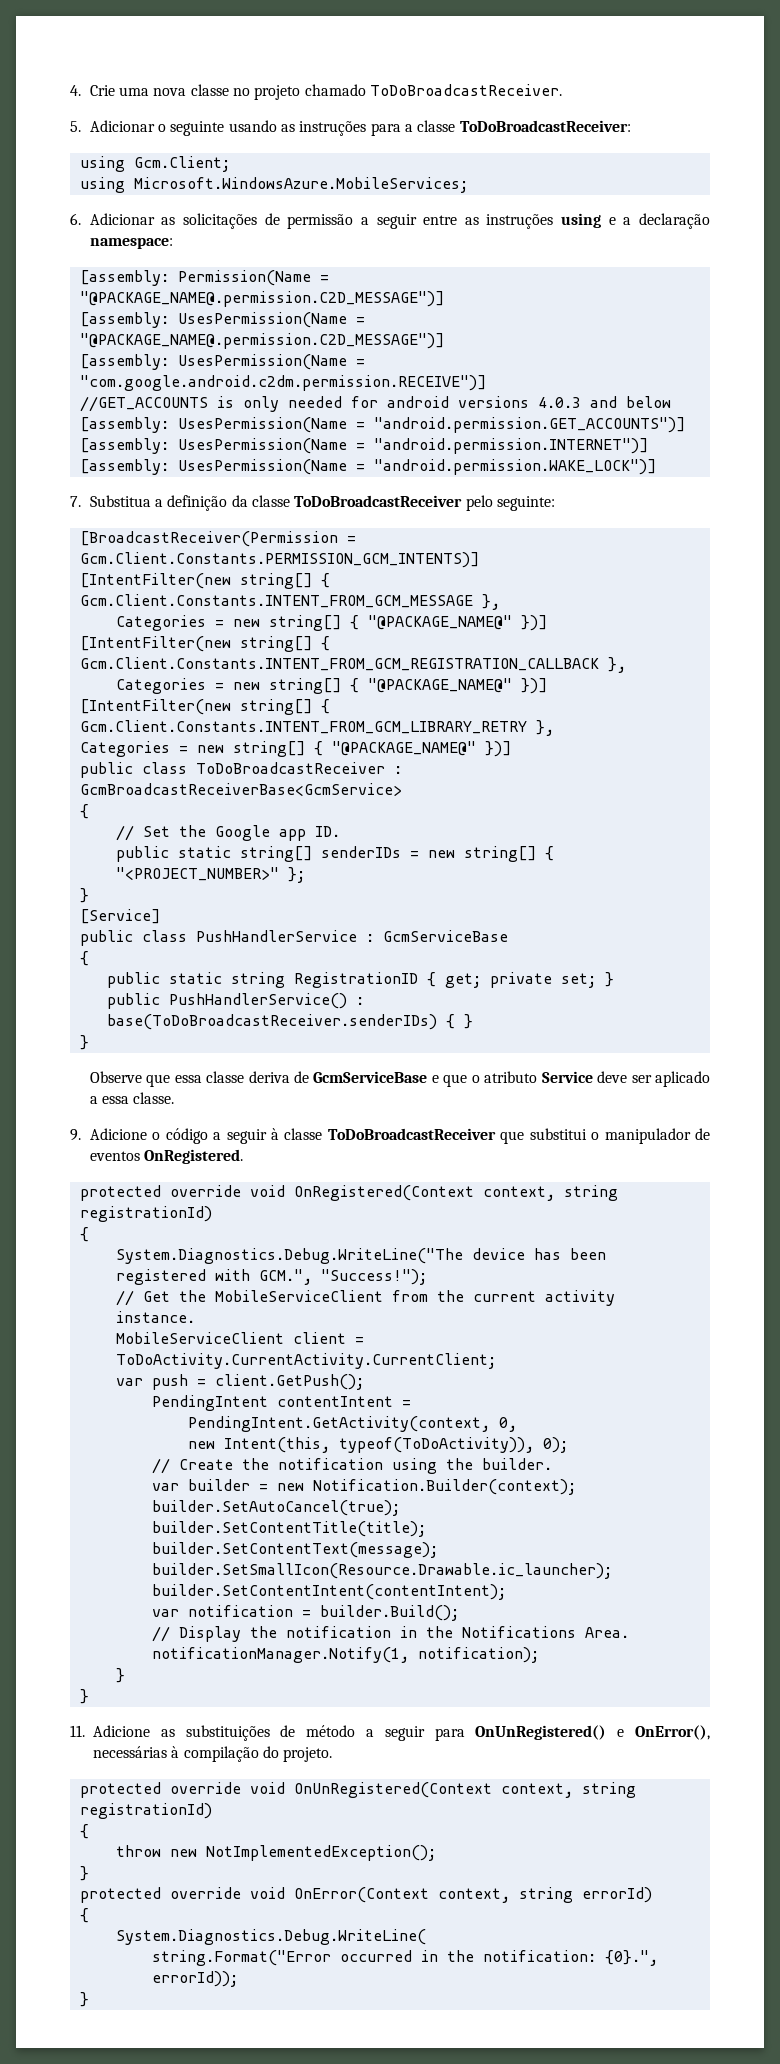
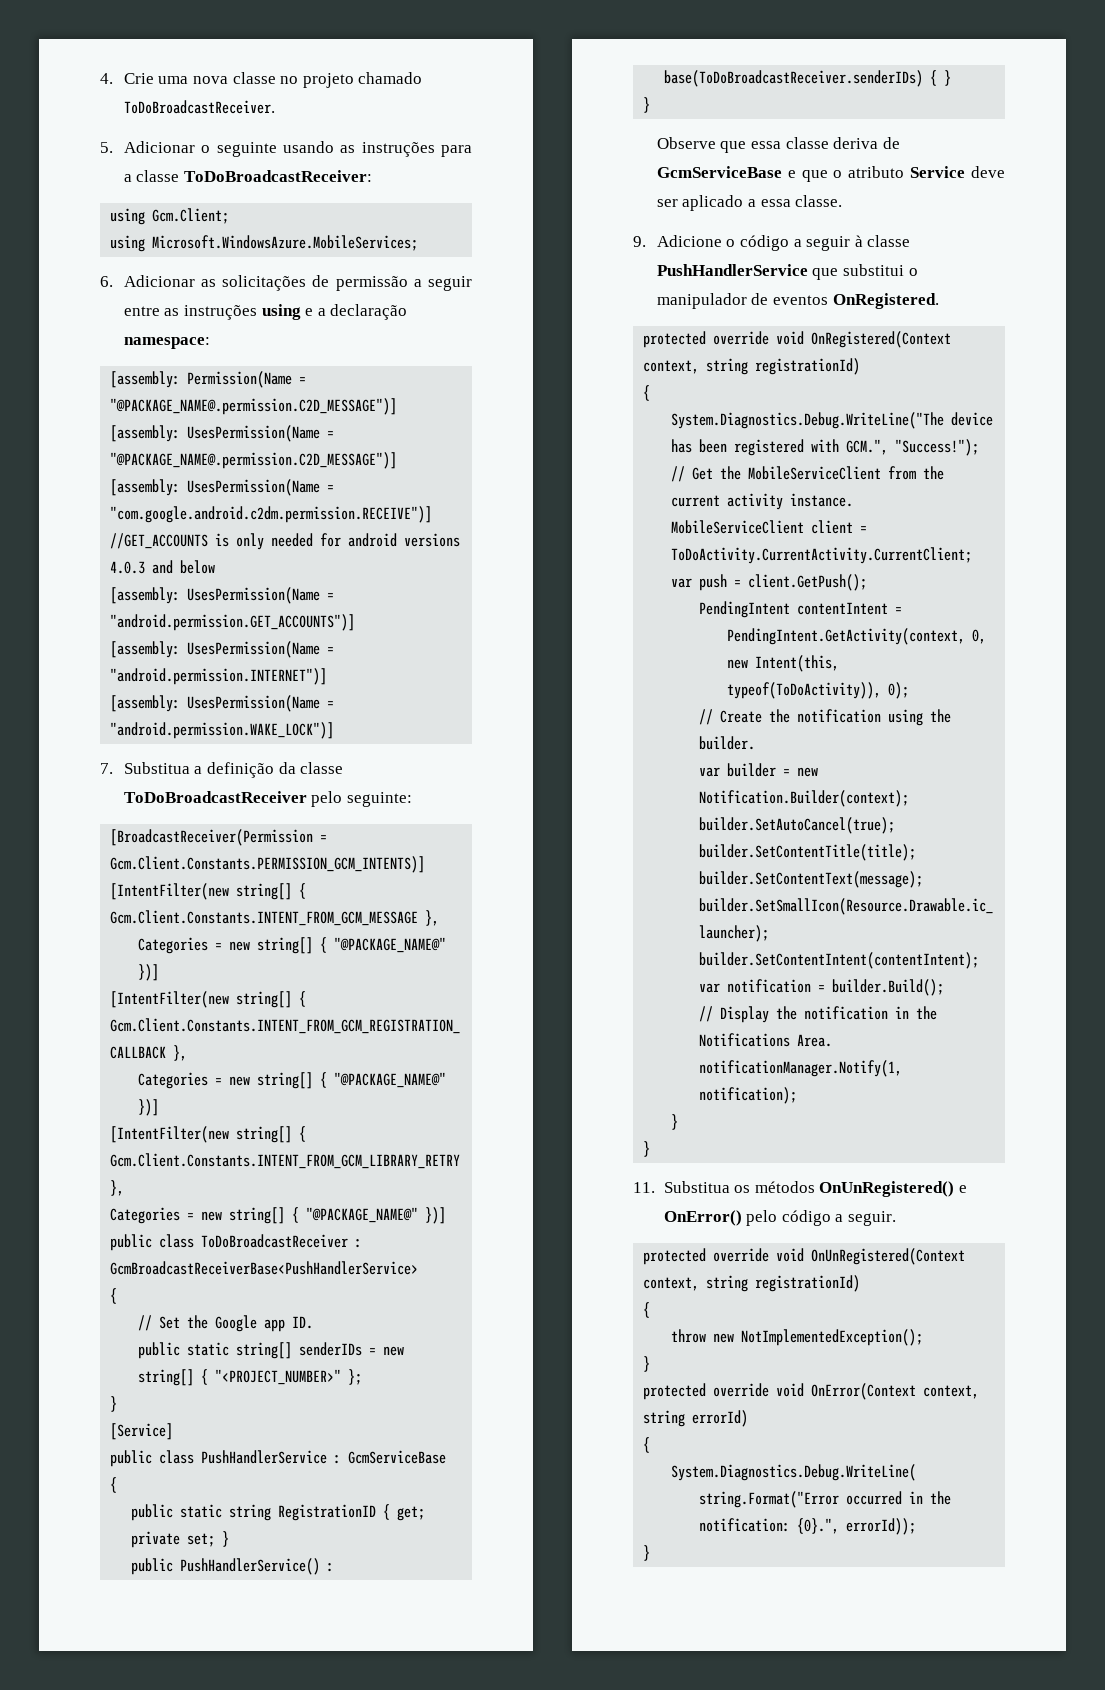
[79,783,402,796] GcmBroadcastReceiverBase<GcmService> -> [110,1261,419,1275] GcmBroadcastReceiverBase<PushHandlerService>
[327,1128,496,1140] ToDoBroadcastReceiver -> [656,264,808,276] PushHandlerService
[93,1725,710,1741] [93,1746,333,1762] Adicione as substituições de método a seguir para OnUnRegistered() e OnError(), necessárias à compilação do projeto. -> [663,1181,967,1197] [663,1210,896,1226] Substitua os métodos OnUnRegistered() e OnError() pelo código a seguir.

